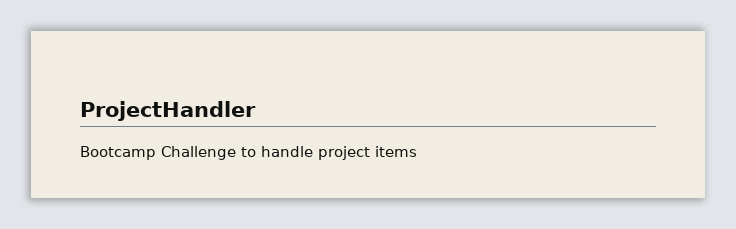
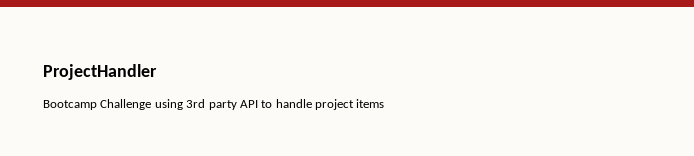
(236, 153) none -> [154,99,258,110] using 3rd party API

